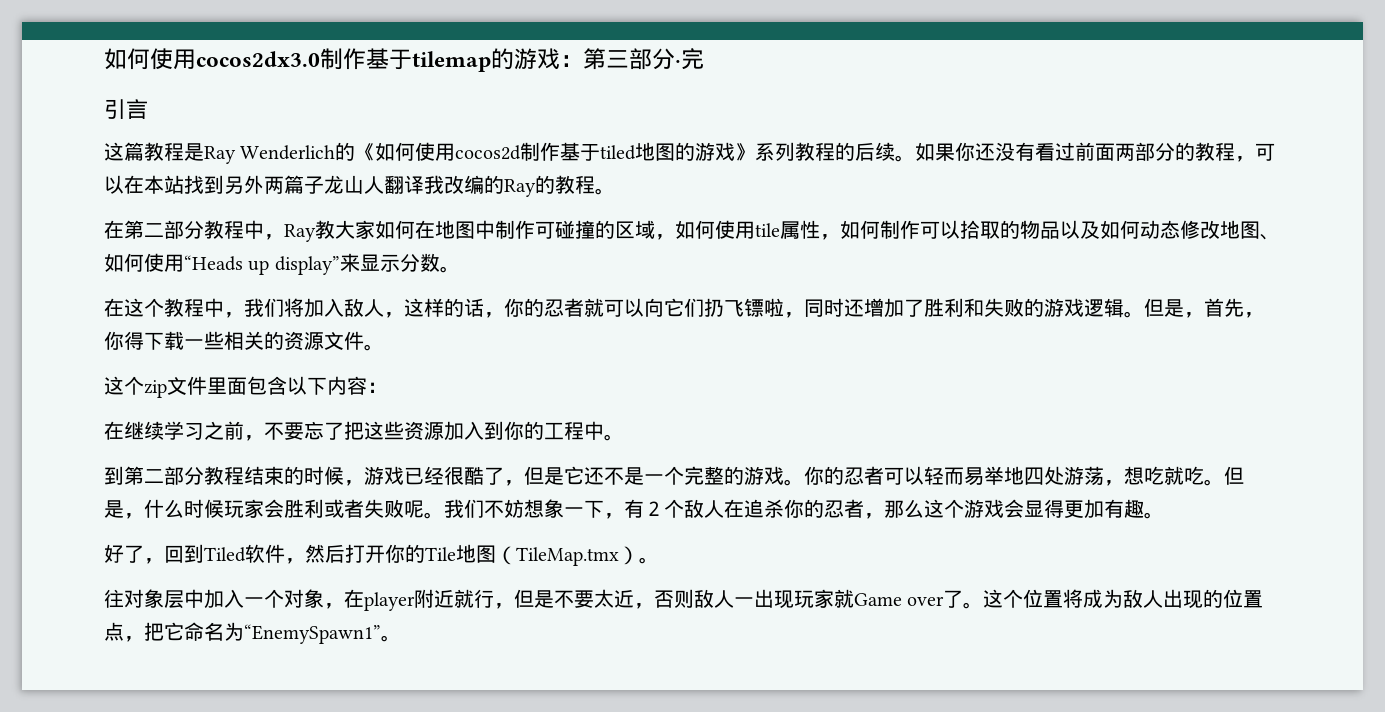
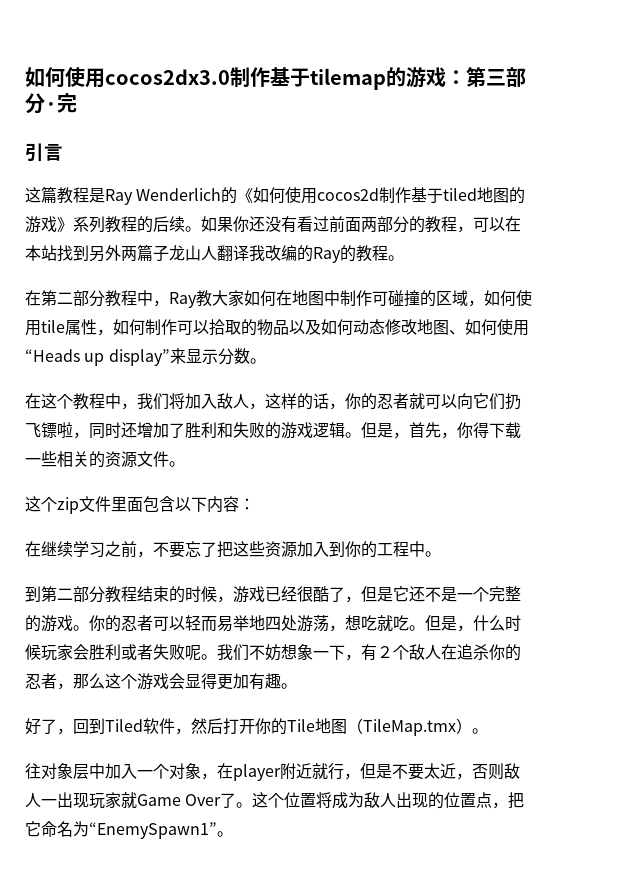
[907,596,945,606] over -> [185,794,222,806] Over

